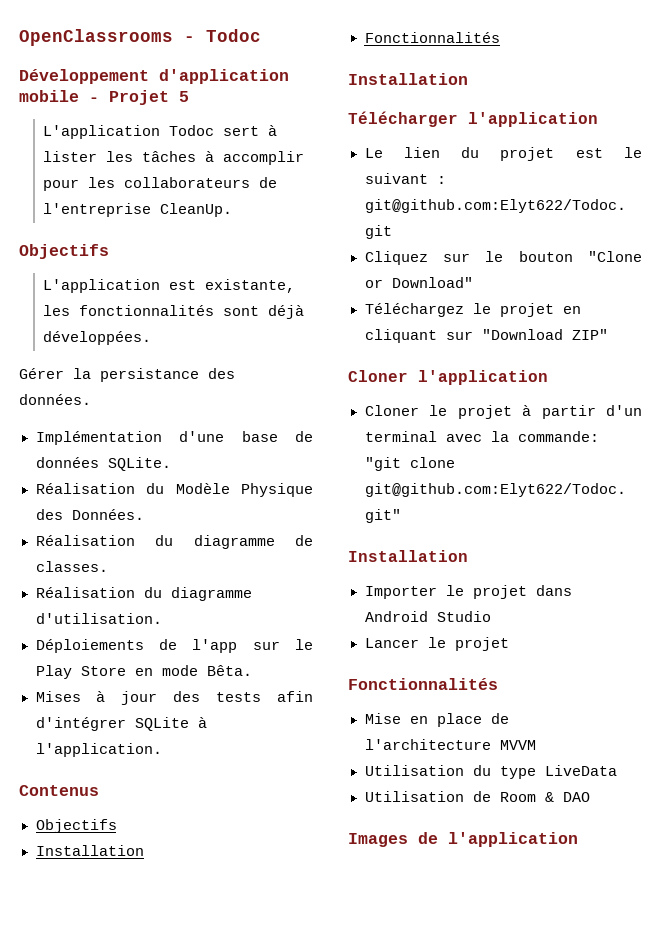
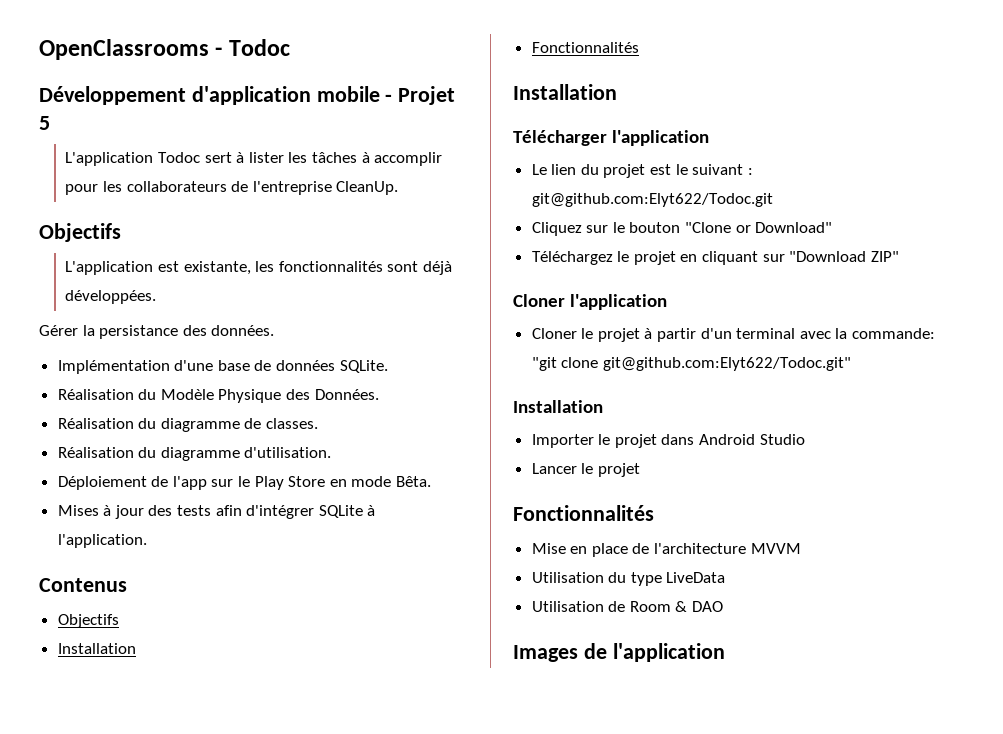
[35,639,144,653] Déploiements -> [57,476,147,490] Déploiement

